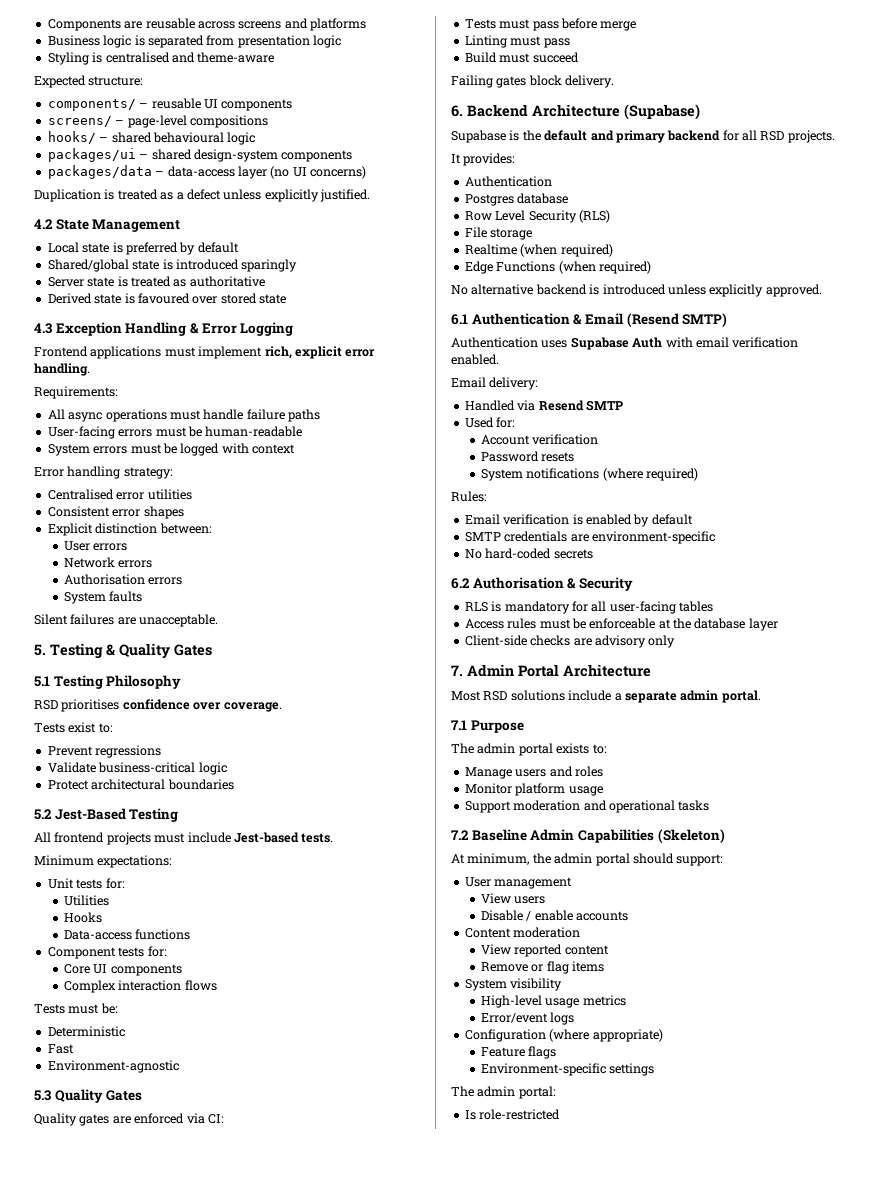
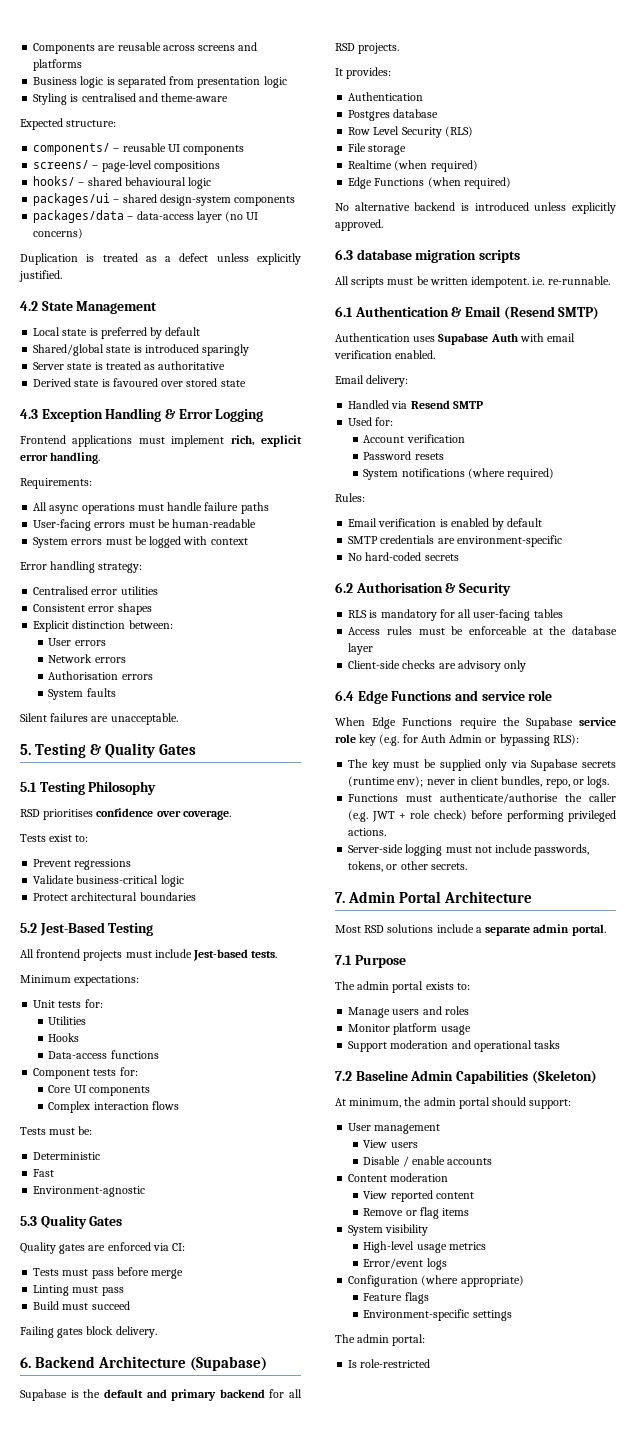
(822, 290) none -> [335,249,520,263] [335,276,610,288] // 6.3 database migration scripts // All scripts must be written idempotent. i.e. re-runnable.
(676, 641) none -> [335,690,553,704] [335,717,616,729] [335,734,579,746] [348,759,616,771] [348,776,610,788] [348,793,616,804] [348,810,616,822] [348,828,387,836] [348,844,590,856] [348,861,467,872] // 6.4 Edge Functions and service role // When Edge Functions require the Supabase service role key (e.g. for Auth Admin or bypassing RLS): // The key must be supplied only via Supabase secrets (runtime env); never in client bundles, repo, or logs. // Functions must authenticate/authorise the caller (e.g. JWT + role check) before performing privileged actions. // Server-side logging must not include passwords, tokens, or other secrets.

